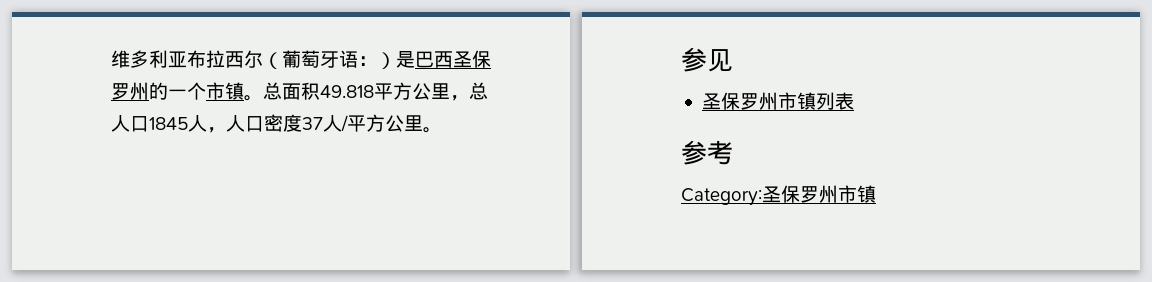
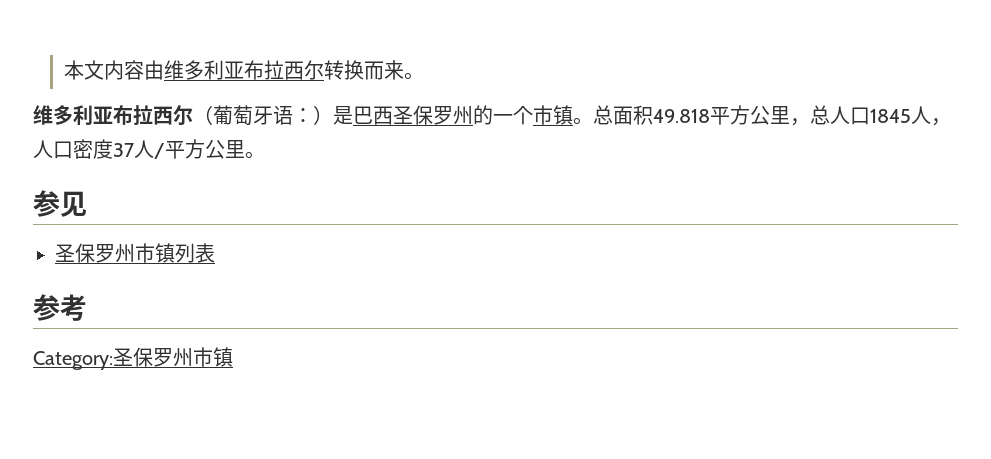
(111, 59) none -> [63,60,424,80] 本文内容由维多利亚布拉西尔转换而来。 //

